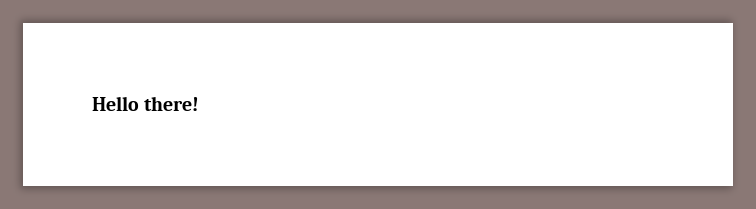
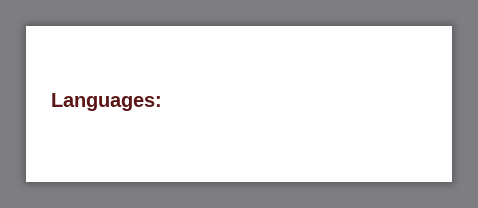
[92,96,200,111] Hello there! -> [51,93,162,111] Languages:

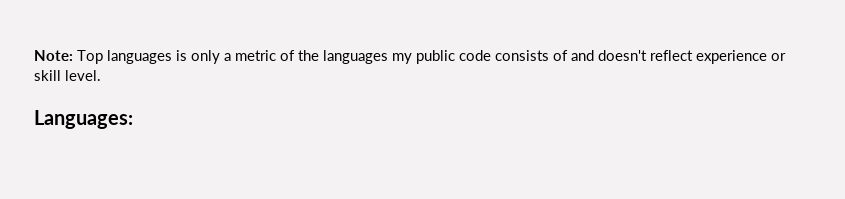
(51, 102) none -> [34,50,786,64] [34,70,101,81] Note: Top languages is only a metric of the languages my public code consists of and doesn't reflect experience or skill level. //

